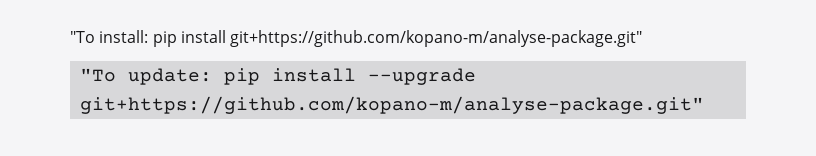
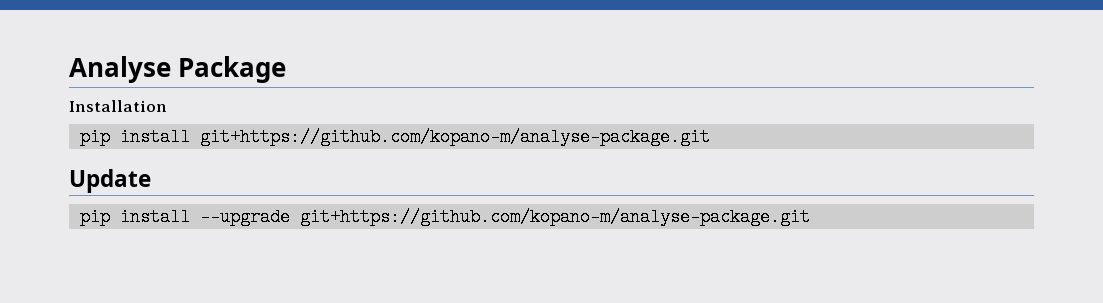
[70,30,643,47] [79,68,212,85] "To install: pip install git+https://github.com/kopano-m/analyse-package.git" // "To update: -> [69,56,287,83] [69,100,167,112] [79,128,710,146] [69,169,151,193] Analyse Package // Installation // pip install git+https://github.com/kopano-m/analyse-package.git // Update //
[79,96,704,114] git+https://github.com/kopano-m/analyse-package.git" -> [299,208,810,226] git+https://github.com/kopano-m/analyse-package.git

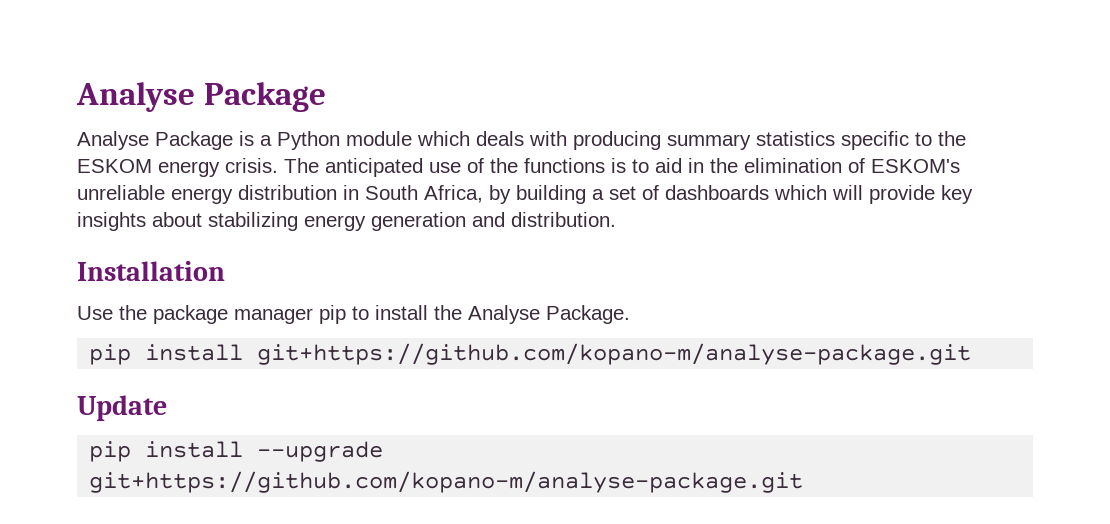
[69,100,167,112] Installation -> [77,131,966,150] [77,158,960,177] [77,185,973,204] [77,212,616,231] [77,261,225,281] [77,305,630,324] Analyse Package is a Python module which deals with producing summary statistics specific to the ESKOM energy crisis. The anticipated use of the functions is to aid in the elimination of ESKOM's unreliable energy distribution in South Africa, by building a set of dashboards which will provide key insights about stabilizing energy generation and distribution. // Installation // Use the package manager pip to install the Analyse Package.

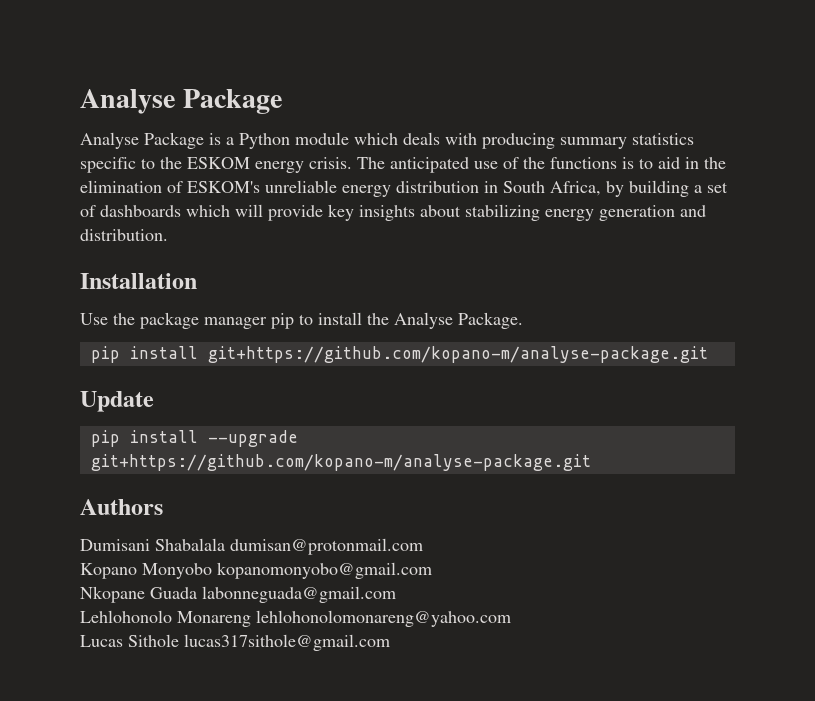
(804, 482) none -> [80,499,163,515] [80,538,423,555] [80,562,432,579] [80,586,396,603] [80,610,511,627] [80,634,390,651] // Authors // Dumisani Shabalala dumisan@protonmail.com // Kopano Monyobo kopanomonyobo@gmail.com // Nkopane Guada labonneguada@gmail.com // Lehlohonolo Monareng lehlohonolomonareng@yahoo.com // Lucas Sithole lucas317sithole@gmail.com

